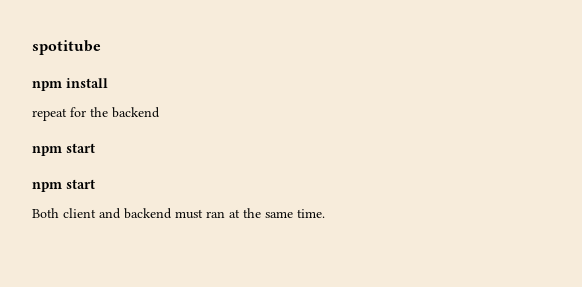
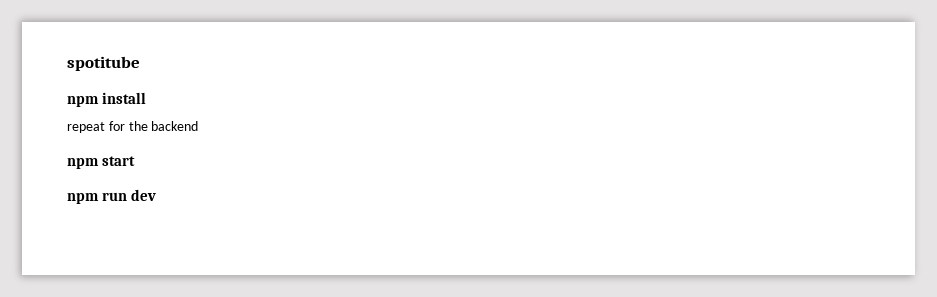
[66,179,95,189] [32,208,325,219] start // Both client and backend must ran at the same time. -> [101,189,156,201] run dev

